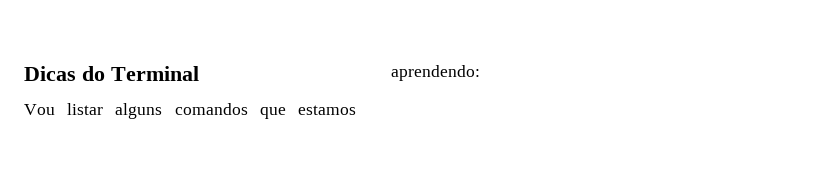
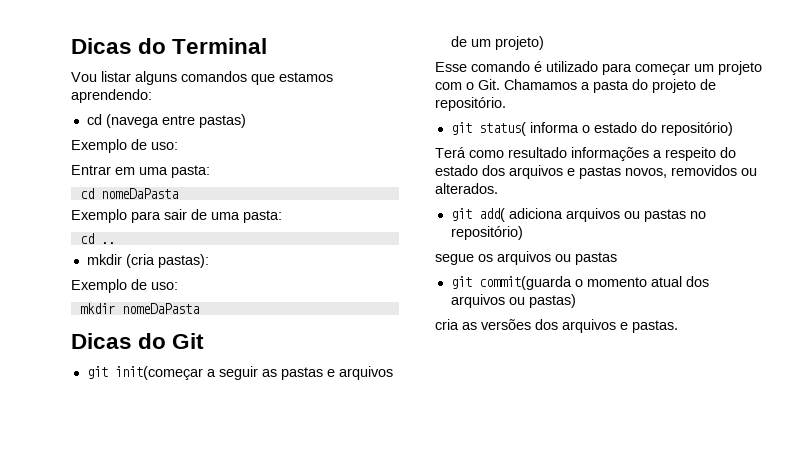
(480, 73) none -> [86,114,246,128] [71,139,178,153] [71,165,210,178] [79,188,178,199] [71,209,282,223] [79,233,115,244] [86,254,209,268] [71,279,178,293] [79,303,199,314] [71,333,205,349] [86,366,393,380] [450,36,544,50] [435,61,762,75] [435,79,716,93] [435,97,506,111] [450,122,733,136] [435,147,736,161] [435,165,757,179] [435,183,498,194] [450,208,706,222] [450,226,523,240] [435,251,617,265] [450,276,709,290] [450,294,576,308] [435,319,678,333] // cd (navega entre pastas) // Exemplo de uso: // Entrar em uma pasta: // cd nomeDaPasta // Exemplo para sair de uma pasta: // cd .. // mkdir (cria pastas): // Exemplo de uso: // mkdir nomeDaPasta // Dicas do Git // git init(começar a seguir as pastas e arquivos de um projeto) // Esse comando é utilizado para começar um projeto com o Git. Chamamos a pasta do projeto de repositório. // git status( informa o estado do repositório) // Terá como resultado informações a respeito do estado dos arquivos e pastas novos, removidos ou alterados. // git add( adiciona arquivos ou pastas no repositório) // segue os arquivos ou pastas // git commit(guarda o momento atual dos arquivos ou pastas) // cria as versões dos arquivos e pastas.

